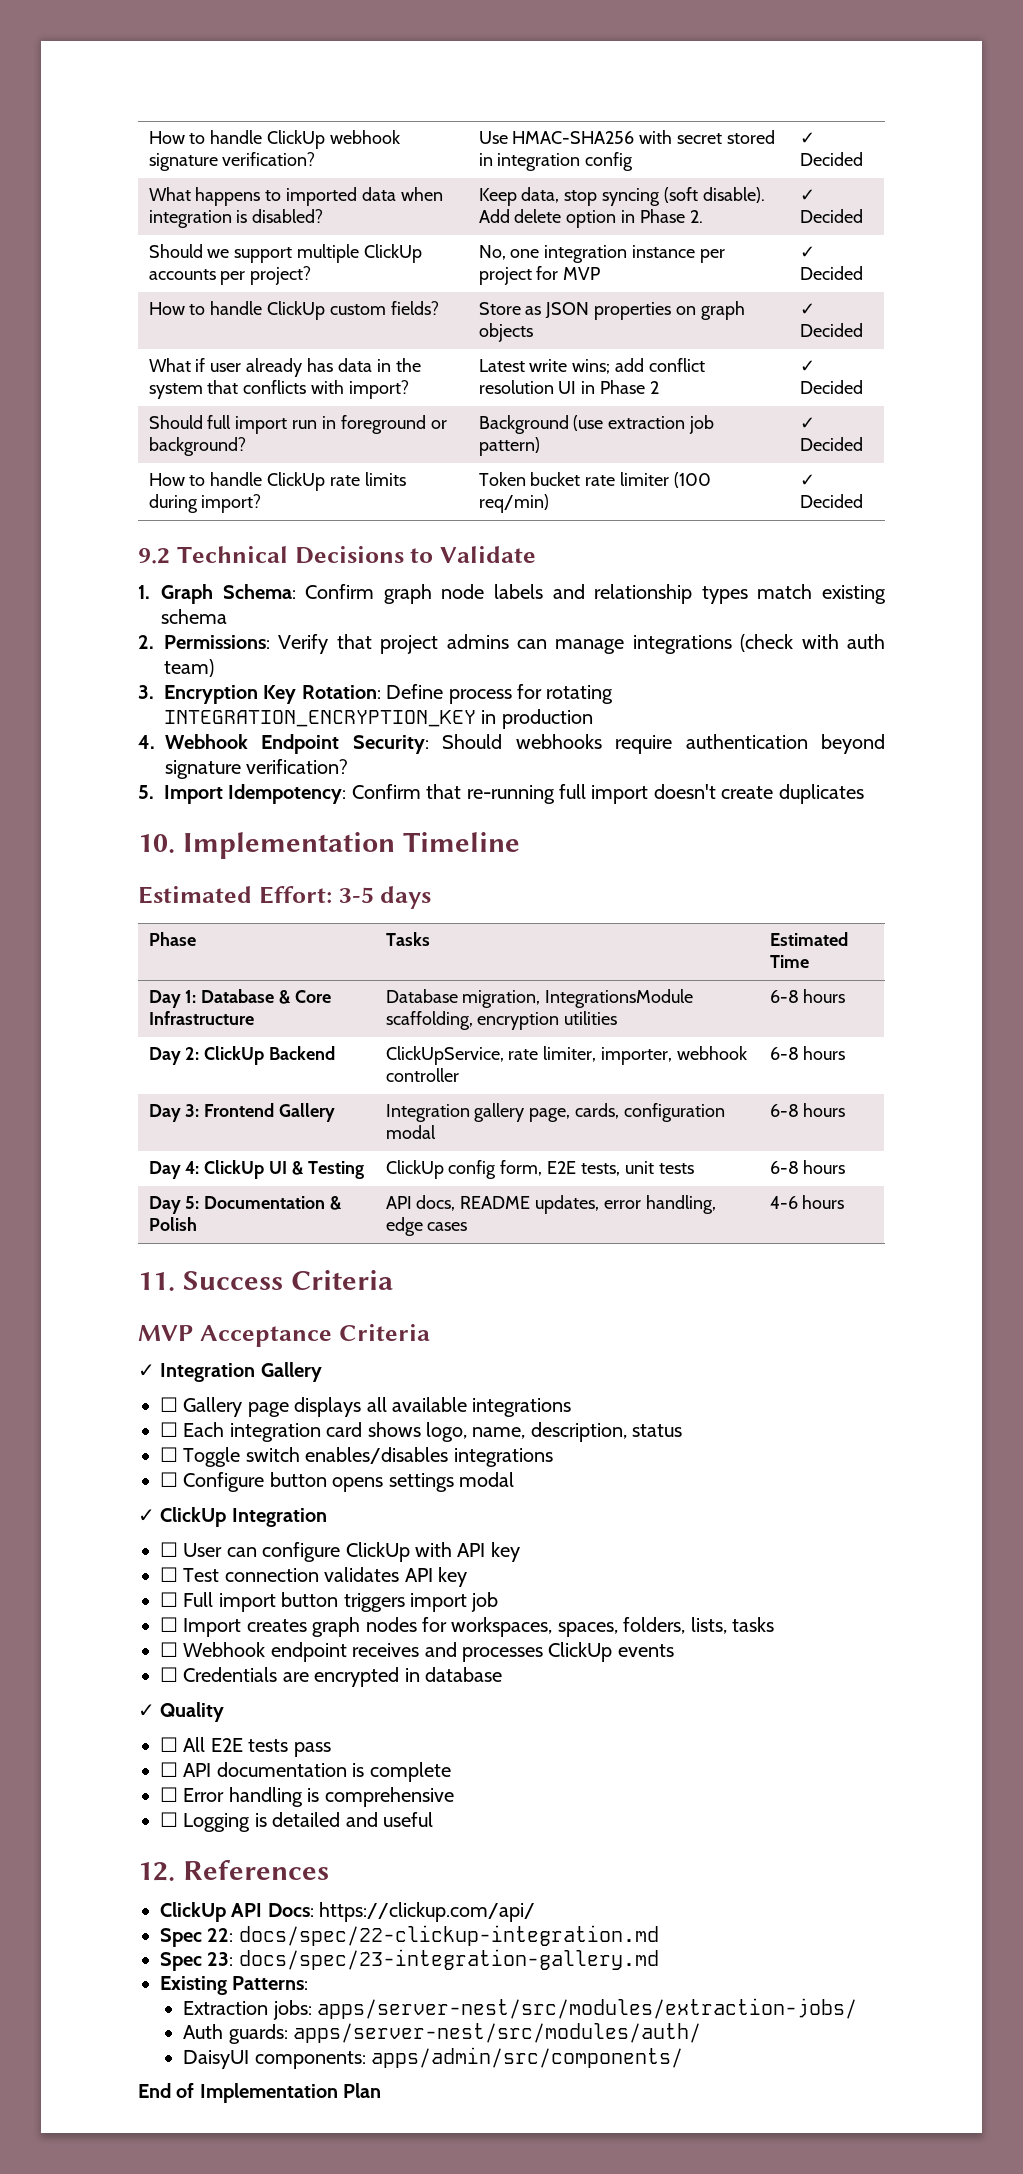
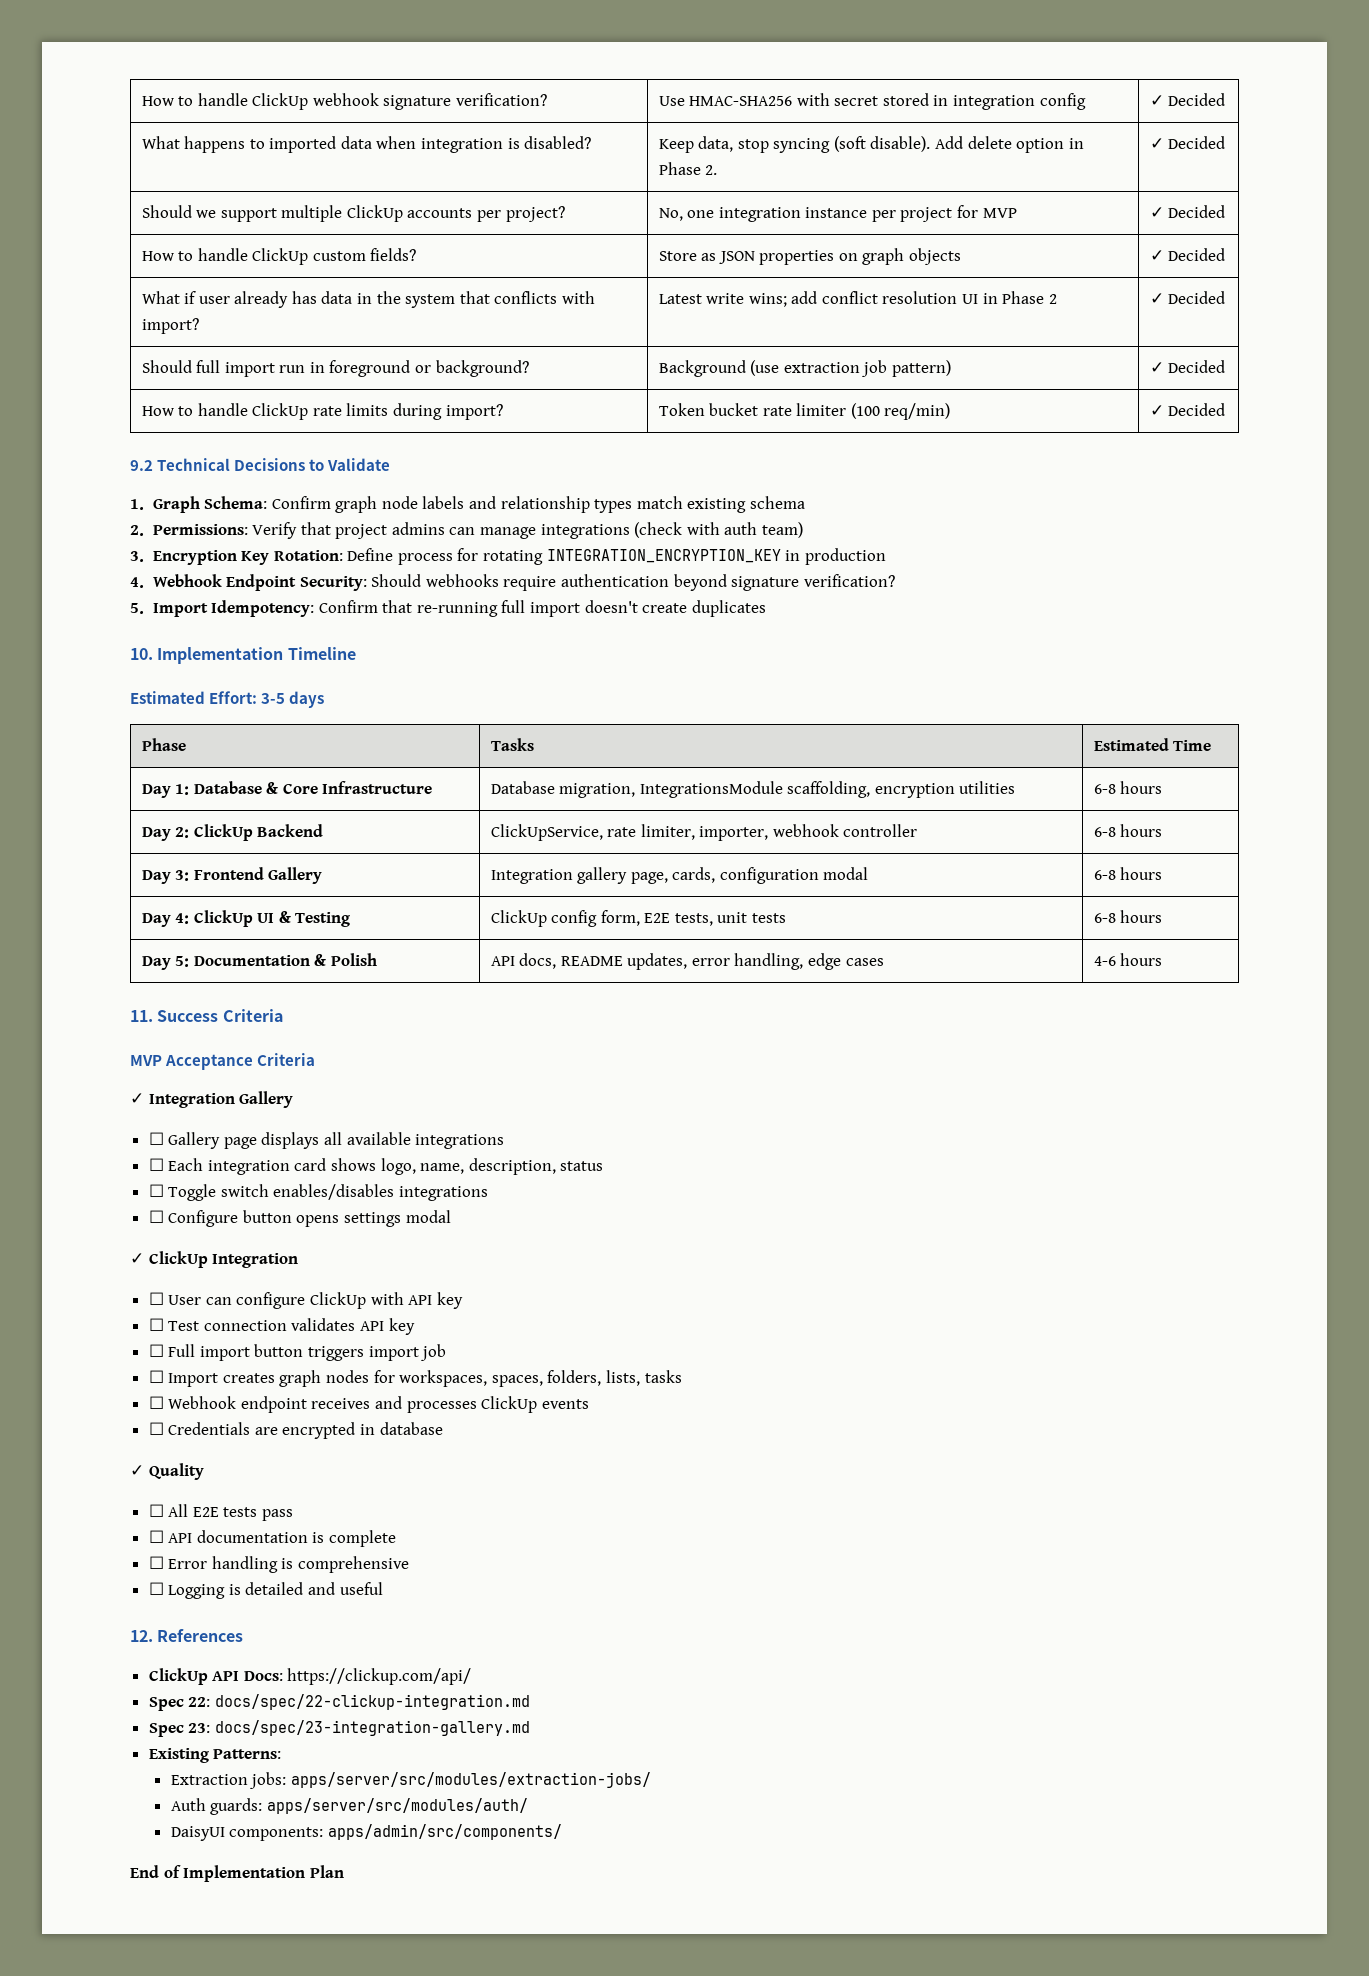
[316,1998,857,2019] apps/server-nest/src/modules/extraction-jobs/ -> [290,1772,651,1788] apps/server/src/modules/extraction-jobs/
[292,2023,701,2043] apps/server-nest/src/modules/auth/ -> [266,1798,528,1814] apps/server/src/modules/auth/

